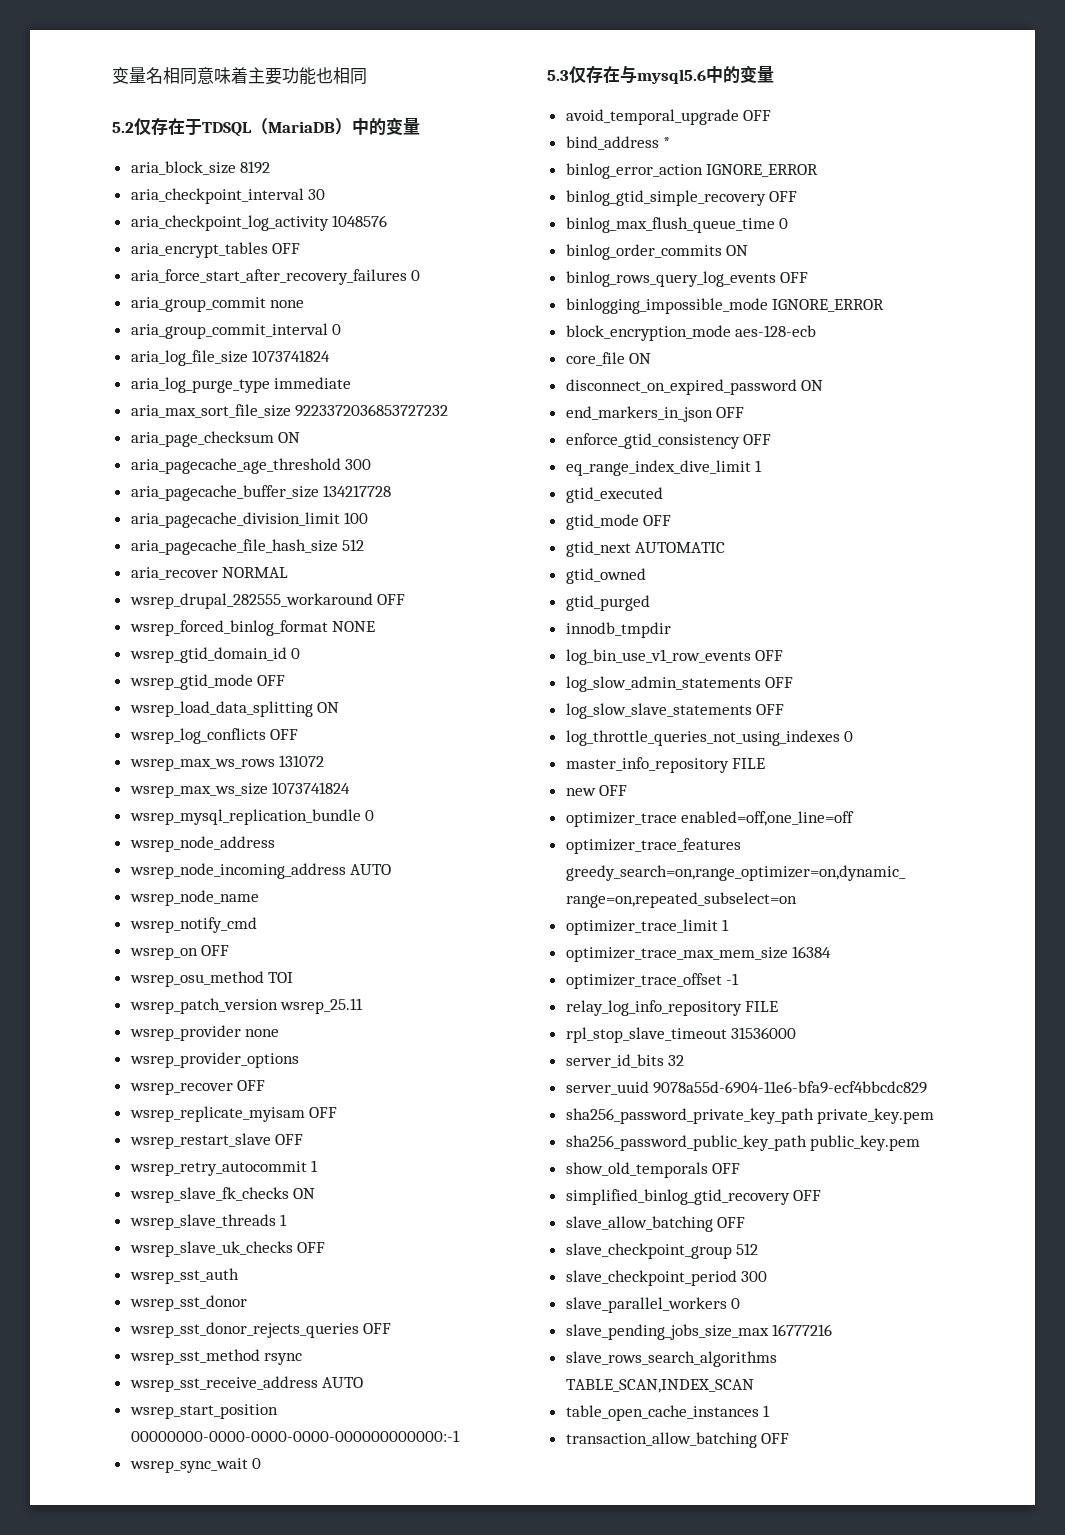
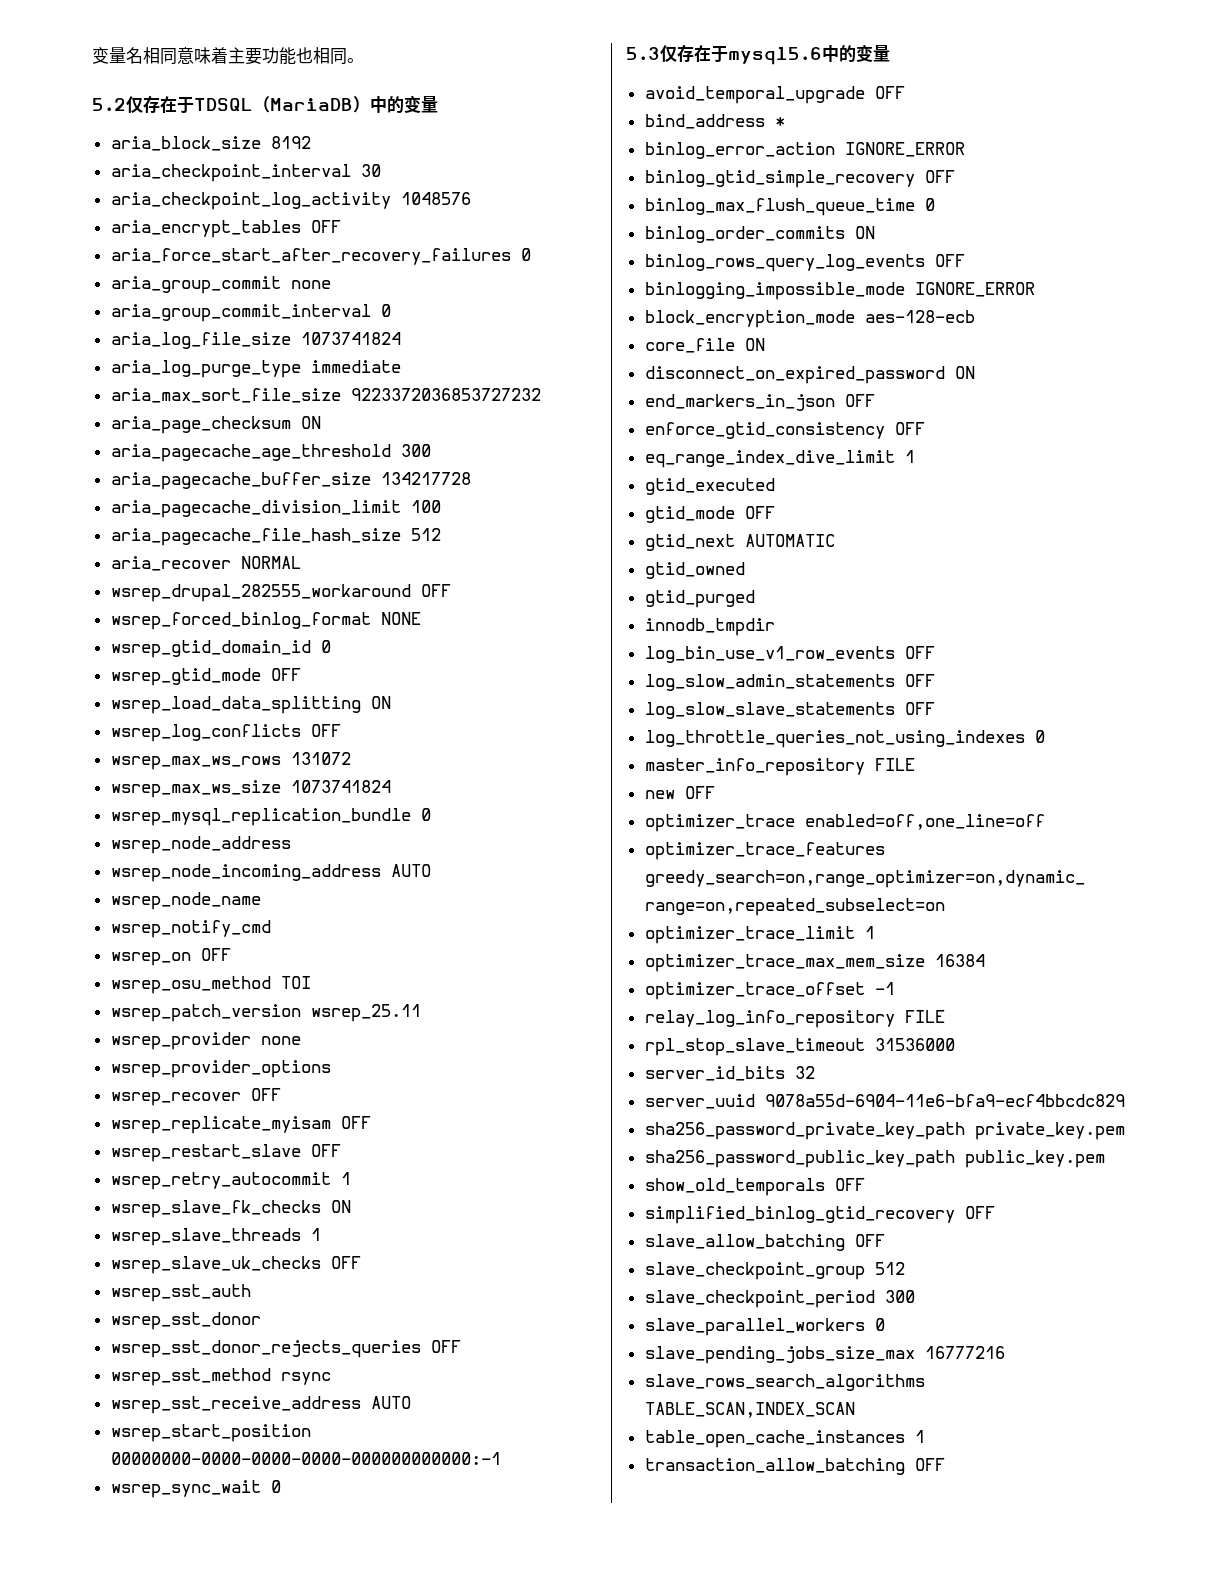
(367, 76) none -> [347,58,364,63] 。
[620,65,637,83] 与 -> [711,46,728,62] 于

